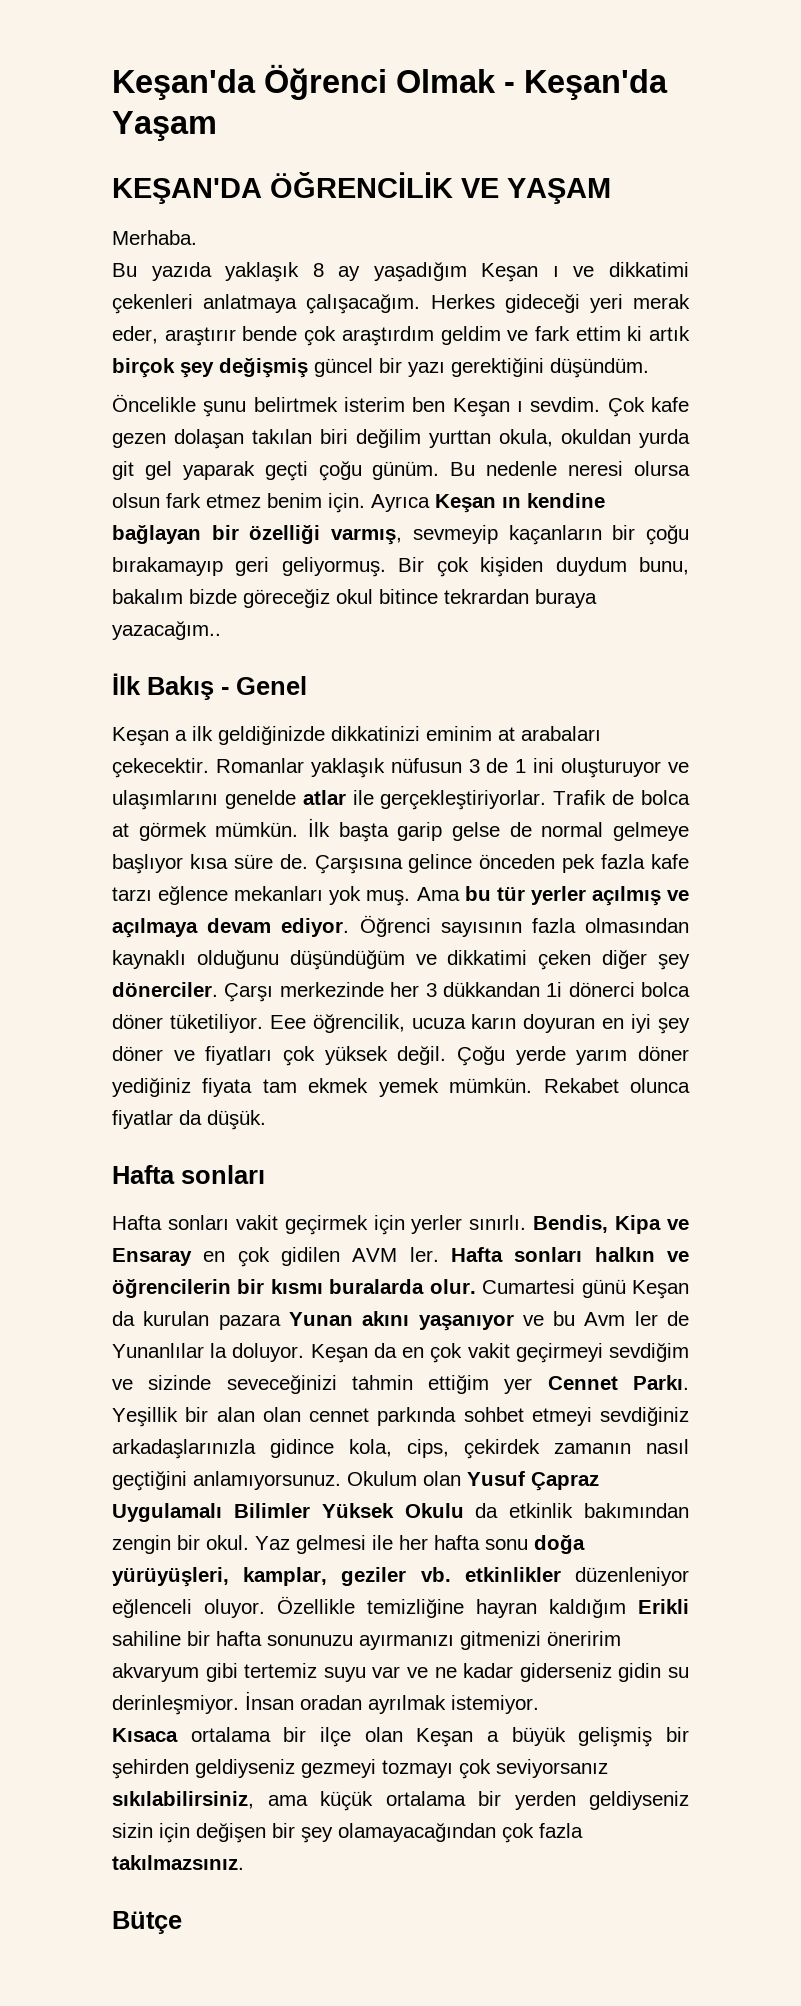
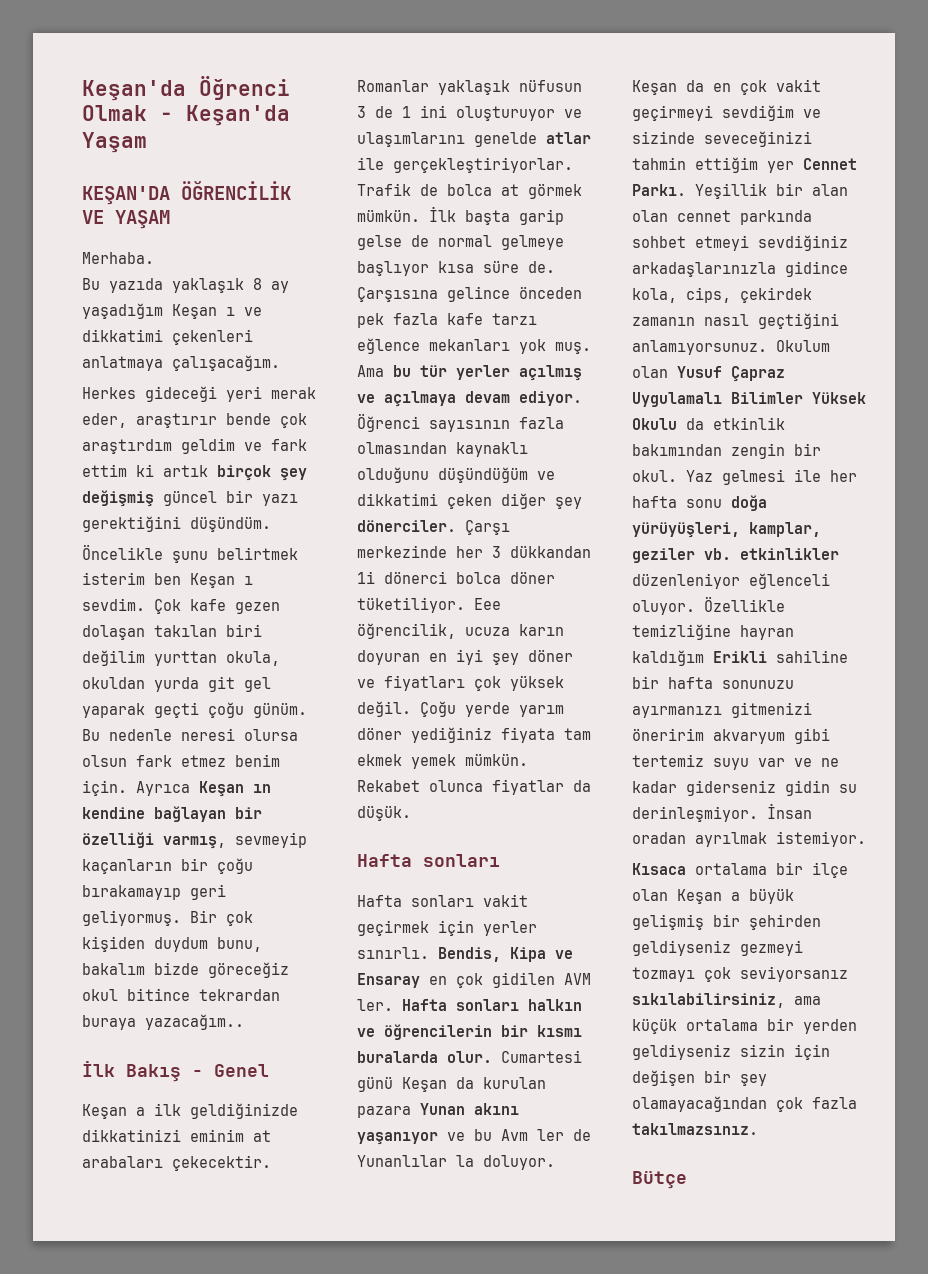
(421, 304) none -> (280, 363) //

